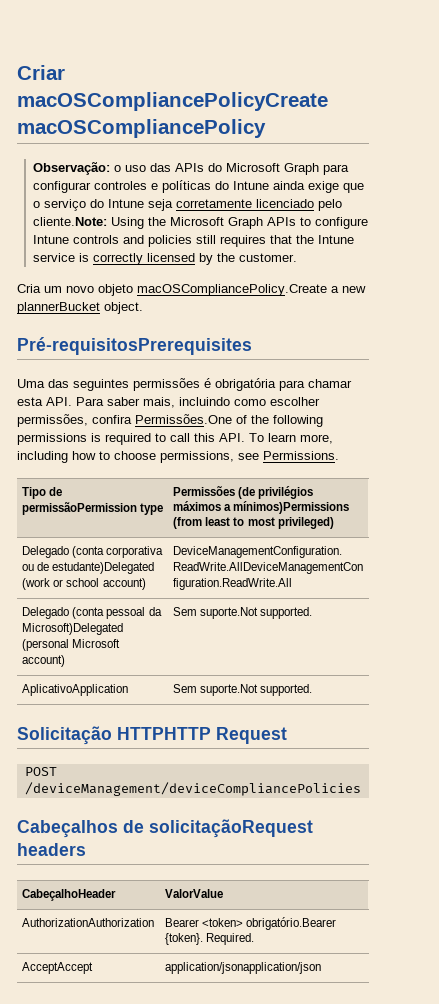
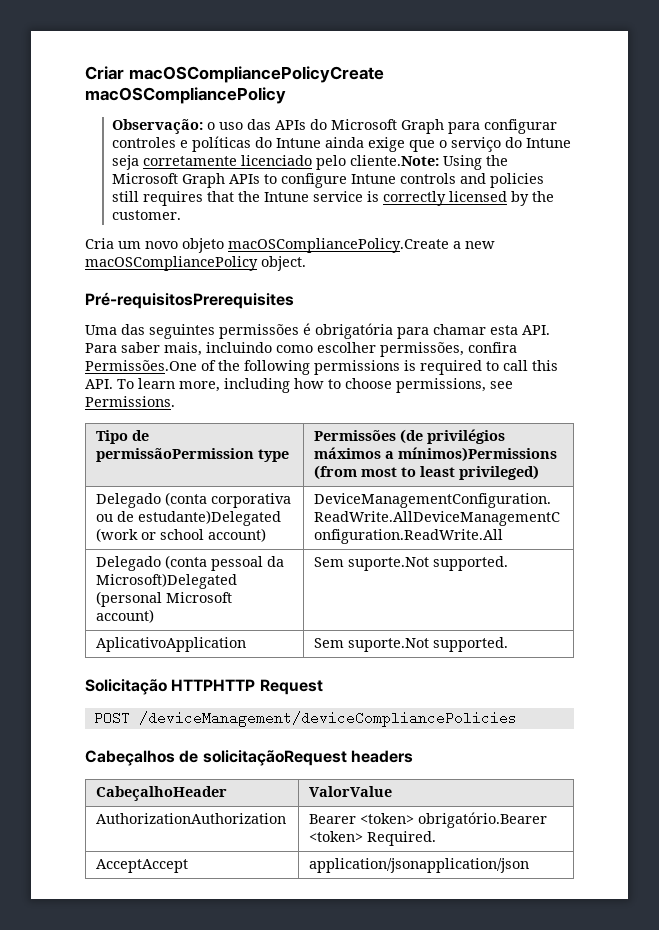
[17,302,100,314] plannerBucket -> [85,256,258,271] macOSCompliancePolicy
[205,517,275,526] least to most -> [361,466,456,477] most to least
[165,933,204,945] {token}. -> [309,831,364,842] <token>

